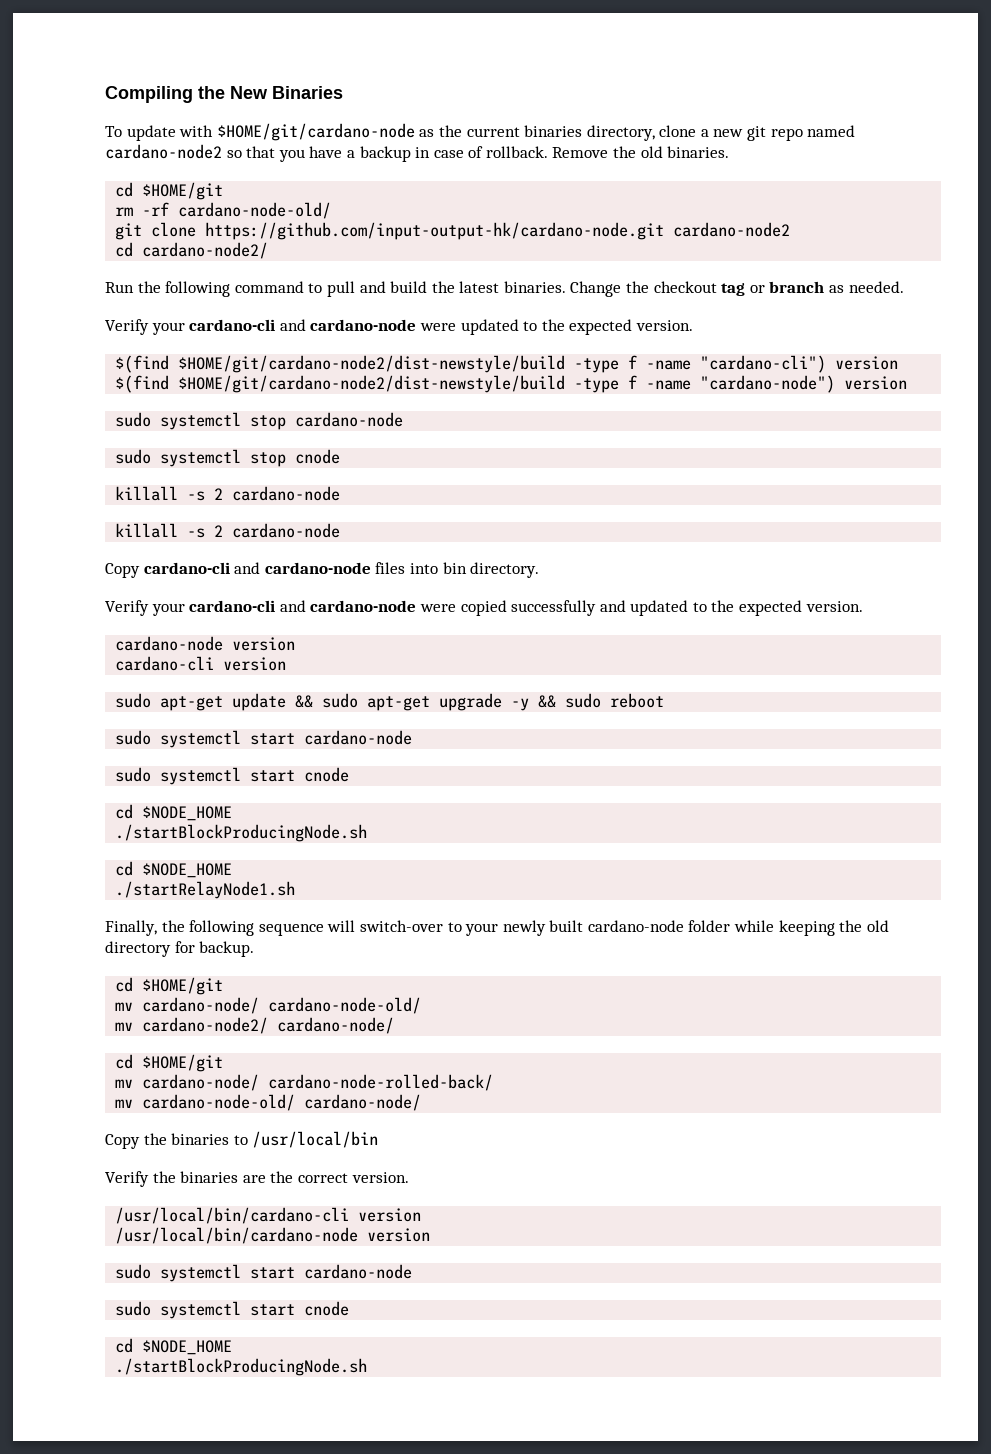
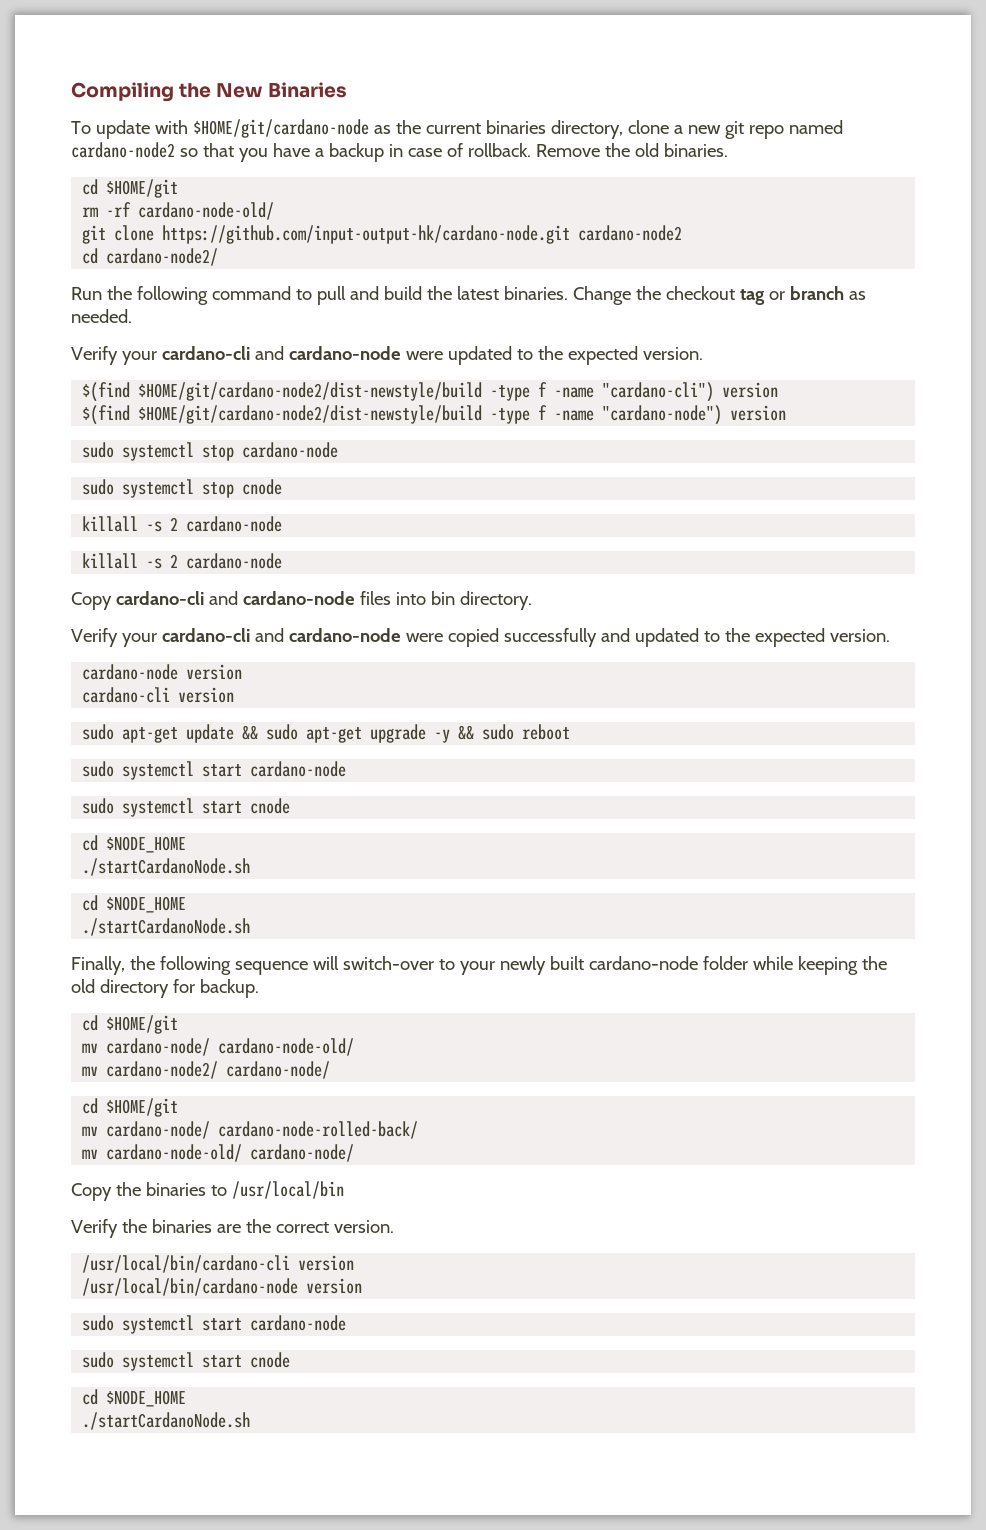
[115,824,368,842] [115,861,233,878] [115,881,296,899] ./startBlockProducingNode.sh // cd $NODE_HOME // ./startRelayNode1.sh -> [82,858,251,876] [82,895,187,913] [82,918,251,936] ./startCardanoNode.sh // cd $NODE_HOME // ./startCardanoNode.sh
[115,1358,368,1376] ./startBlockProducingNode.sh -> [82,1412,251,1430] ./startCardanoNode.sh

